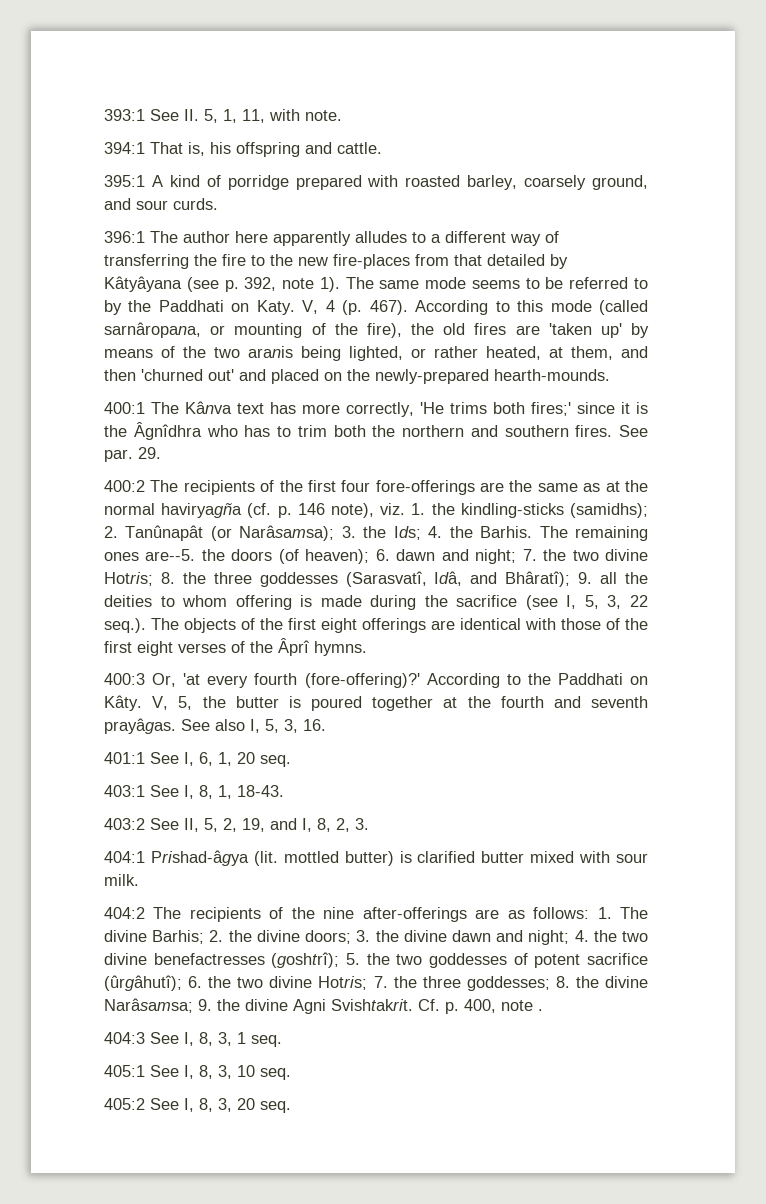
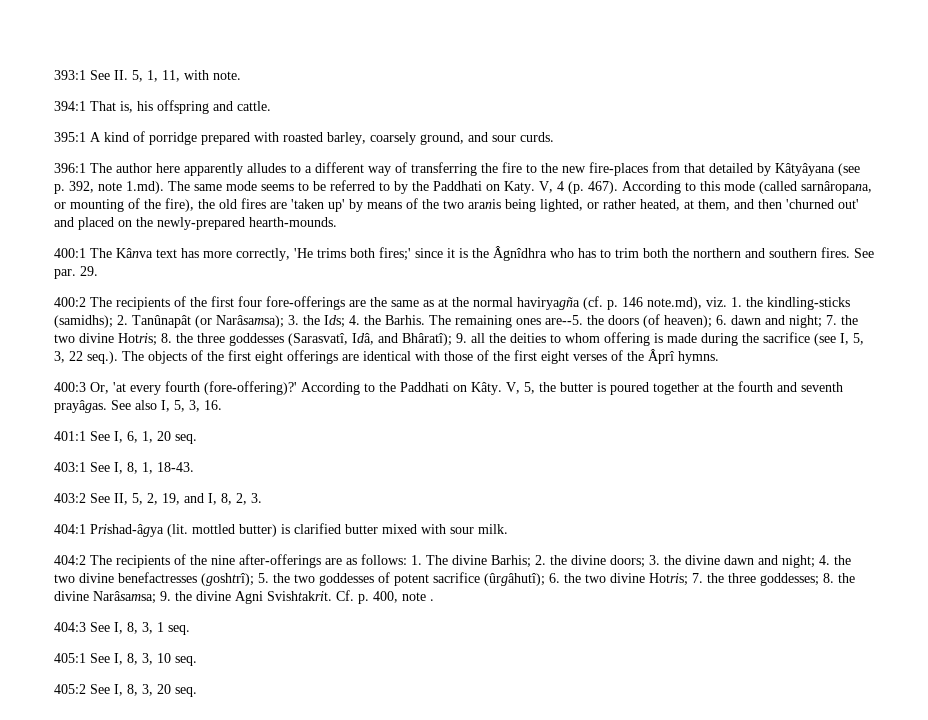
[319,277,340,292] 1). -> [126,181,164,194] 1.md).
[330,503,374,518] note), -> [647,297,702,310] note.md),

